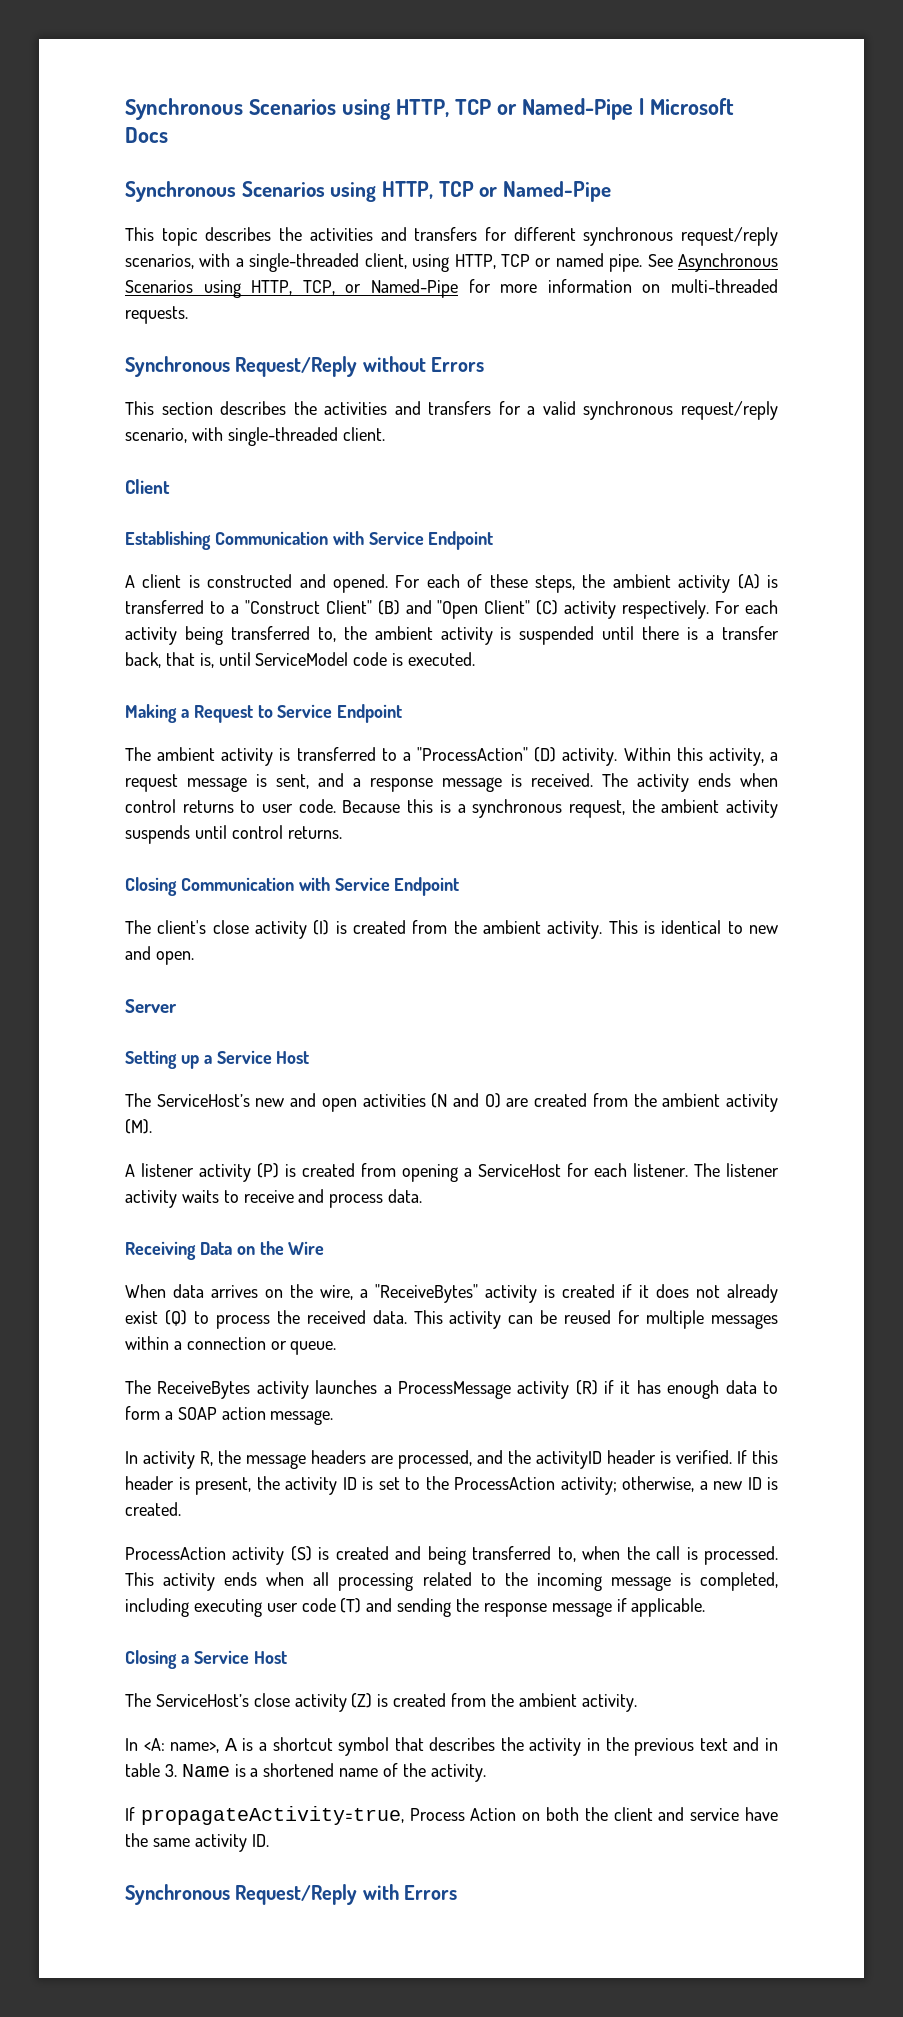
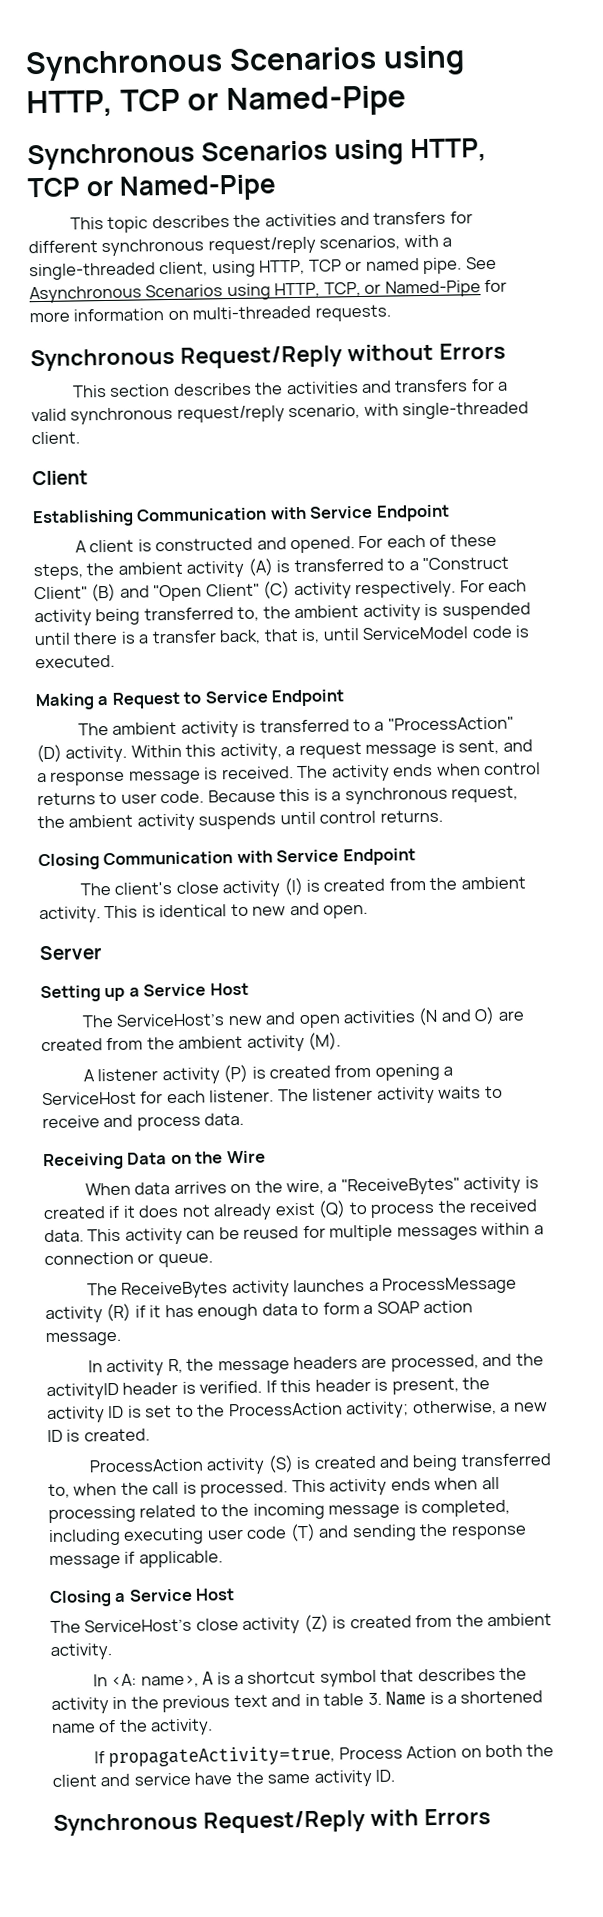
[125,98,734,120] [125,127,168,143] Synchronous Scenarios using HTTP, TCP or Named-Pipe | Microsoft Docs -> [25,45,466,82] [26,85,407,119] Synchronous Scenarios using HTTP, TCP or Named-Pipe

